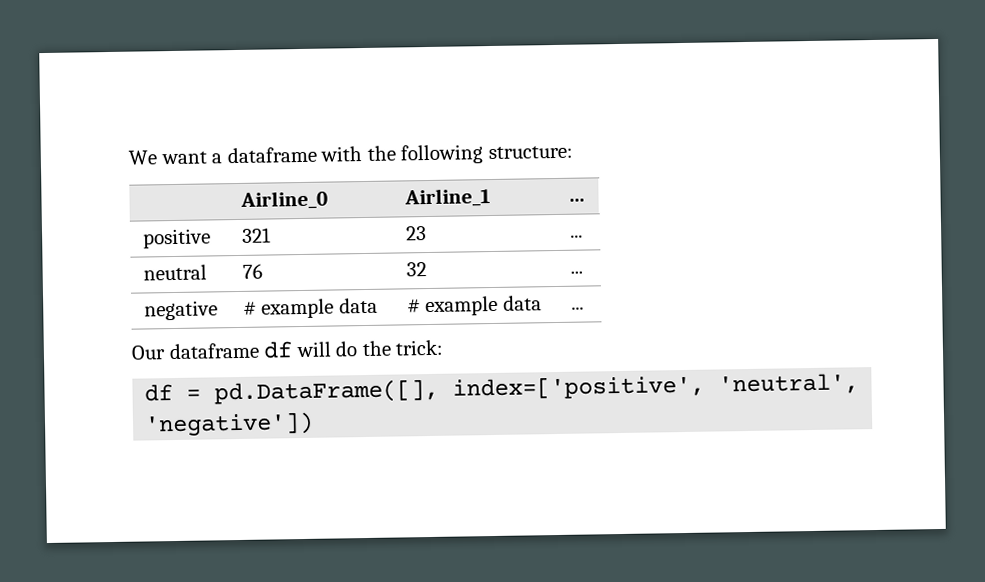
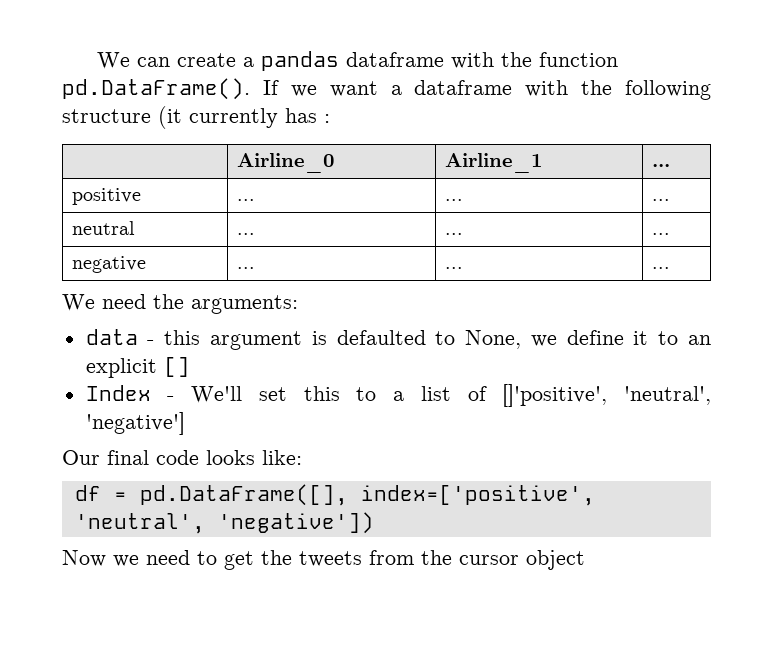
[128,150,157,165] We -> [97,51,619,71] [62,78,317,100] We can create a pandas dataframe with the function pd.DataFrame(). If we
[487,145,573,160] structure: -> [62,106,330,129] structure (it currently has :
[240,227,271,243] [404,226,427,241] 321 | 23 -> [236,199,255,201] [444,199,463,201] ... | ...
[241,263,263,279] [405,262,427,277] 76 | 32 -> [236,233,255,235] [444,233,463,235] ... | ...
[242,297,378,319] [406,295,542,317] [570,306,584,310] [131,339,444,360] # example data | # example data | ... // Our dataframe df will do the trick: -> [236,267,255,269] [444,267,463,269] [651,267,670,269] [62,294,298,314] [85,329,712,350] [85,357,190,378] [85,384,712,407] [85,412,185,435] [62,450,302,465] ... | ... | ... // We need the arguments: // data - this argument is defaulted to None, we define it to an explicit [] // Index - We'll set this to a list of []'positive', 'neutral', 'negative'] // Our final code looks like:
(315, 424) none -> [62,550,585,570] // Now we need to get the tweets from the cursor object

